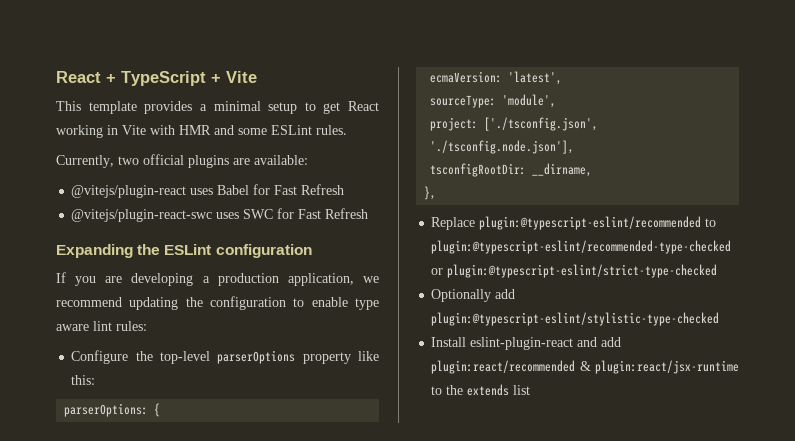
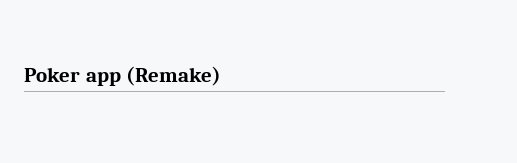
[56,71,257,86] [56,101,379,114] [56,125,347,138] [56,154,308,168] [71,184,345,198] [71,208,369,222] [56,244,312,258] [56,272,379,286] [56,296,379,310] [56,321,147,331] [71,350,379,364] [71,375,96,385] [64,403,161,417] [430,71,563,85] [430,94,557,108] [430,117,599,131] [430,140,575,154] [430,163,593,177] [424,186,437,200] [431,216,717,230] [431,240,732,254] [431,264,718,278] [431,289,516,302] [431,312,720,326] [431,337,622,350] [431,360,739,374] [431,384,531,396] React + TypeScript + Vite // This template provides a minimal setup to get React working in Vite with HMR and some ESLint rules. // Currently, two official plugins are available: // @vitejs/plugin-react uses Babel for Fast Refresh // @vitejs/plugin-react-swc uses SWC for Fast Refresh // Expanding the ESLint configuration // If you are developing a production application, we recommend updating the configuration to enable type aware lint rules: // Configure the top-level parserOptions property like this: // parserOptions: { // ecmaVersion: 'latest', // sourceType: 'module', // project: ['./tsconfig.json', './tsconfig.node.json'], // tsconfigRootDir: __dirname, // }, // Replace plugin:@typescript-eslint/recommended to plugin:@typescript-eslint/recommended-type-checked or plugin:@typescript-eslint/strict-type-checked // Optionally add plugin:@typescript-eslint/stylistic-type-checked // Install eslint-plugin-react and add plugin:react/recommended & plugin:react/jsx-runtime to the extends list -> [24,66,222,86] Poker app (Remake)

